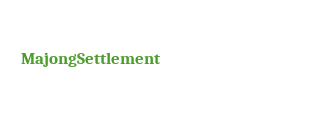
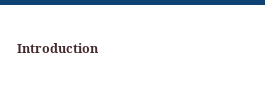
[21,52,161,67] MajongSettlement -> [17,43,99,53] Introduction

